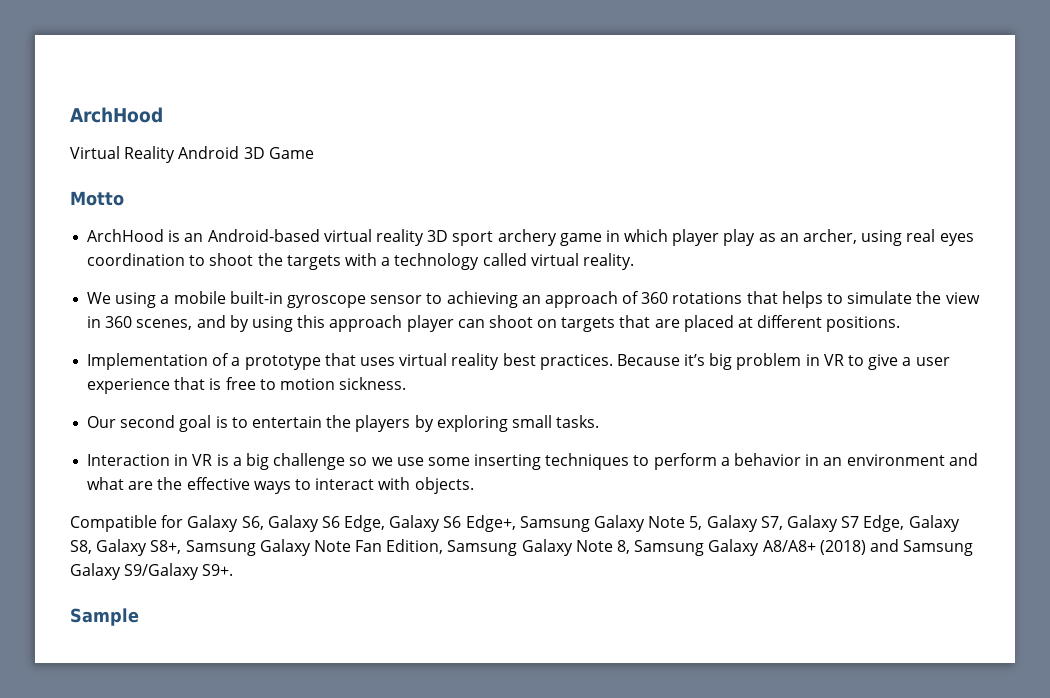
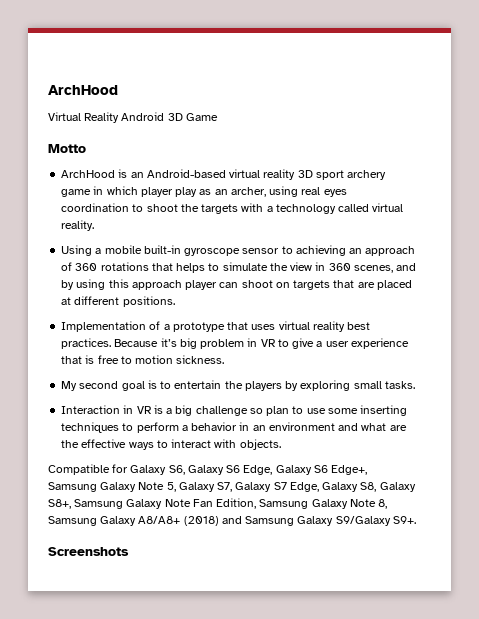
[87,292,157,308] We using -> [61,245,93,256] Using
[87,416,117,428] Our -> [61,381,78,391] My
[371,457,393,466] we -> [266,406,304,416] plan to
[70,608,139,626] Sample -> [48,547,129,556] Screenshots

